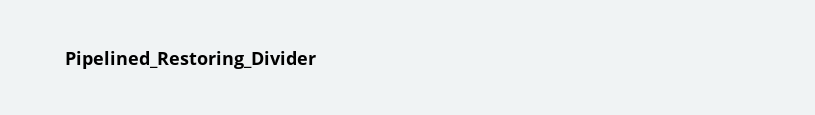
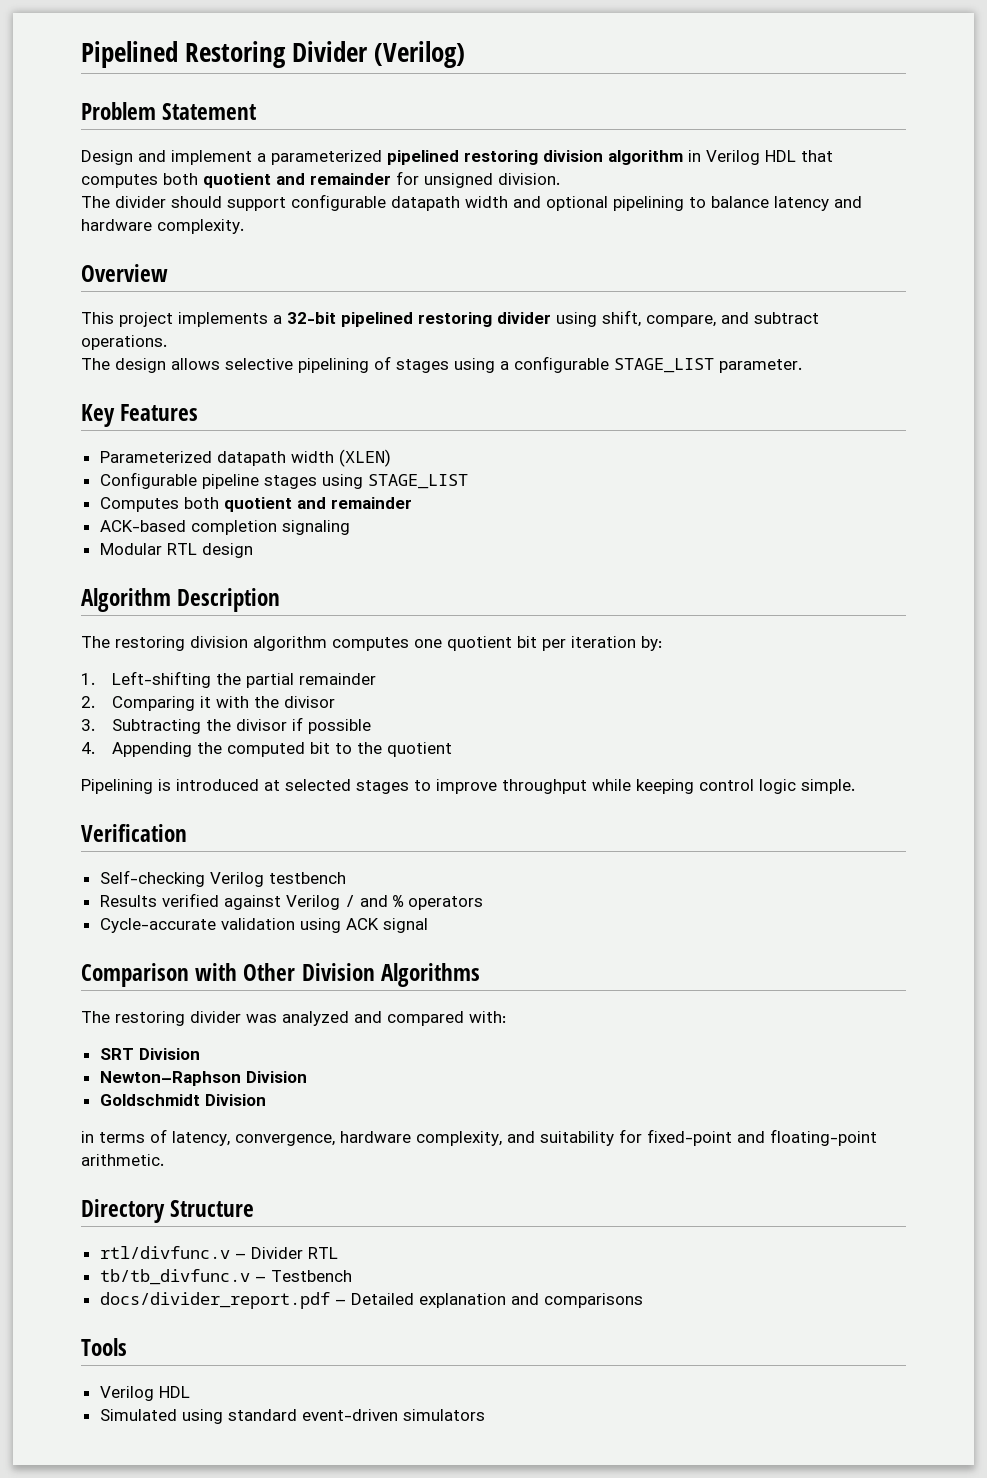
[65,51,316,69] Pipelined_Restoring_Divider -> [81,41,466,68] [81,102,257,120] [81,150,833,165] [81,171,560,188] [81,194,862,211] [81,219,244,234] [81,264,168,282] [81,310,819,327] [81,335,167,350] [81,356,802,373] [81,404,199,427] [99,449,391,467] [99,472,468,489] [99,497,412,512] [99,520,350,535] [99,543,253,558] [81,588,281,612] [81,636,662,651] [81,671,376,688] [81,696,335,711] [81,717,371,734] [81,742,452,757] [81,779,855,794] [81,824,187,842] [99,870,346,887] [99,893,483,910] [99,918,428,933] [81,963,480,987] [81,1011,506,1026] [99,1048,200,1060] [99,1071,307,1086] [99,1094,266,1106] [81,1129,877,1146] [81,1154,164,1166] [81,1199,255,1223] [99,1246,338,1259] [99,1269,352,1285] [99,1292,643,1309] [81,1338,127,1356] [99,1386,190,1401] [99,1409,485,1424] Pipelined Restoring Divider (Verilog) // Problem Statement // Design and implement a parameterized pipelined restoring division algorithm in Verilog HDL that computes both quotient and remainder for unsigned division. // The divider should support configurable datapath width and optional pipelining to balance latency and hardware complexity. // Overview // This project implements a 32-bit pipelined restoring divider using shift, compare, and subtract operations. // The design allows selective pipelining of stages using a configurable STAGE_LIST parameter. // Key Features // Parameterized datapath width (XLEN) // Configurable pipeline stages using STAGE_LIST // Computes both quotient and remainder // ACK-based completion signaling // Modular RTL design // Algorithm Description // The restoring division algorithm computes one quotient bit per iteration by: // 1. Left-shifting the partial remainder // 2. Comparing it with the divisor // 3. Subtracting the divisor if possible // 4. Appending the computed bit to the quotient // Pipelining is introduced at selected stages to improve throughput while keeping control logic simple. // Verification // Self-checking Verilog testbench // Results verified against Verilog / and % operators // Cycle-accurate validation using ACK signal // Comparison with Other Division Algorithms // The restoring divider was analyzed and compared with: // SRT Division // Newton–Raphson Division // Goldschmidt Division // in terms of latency, convergence, hardware complexity, and suitability for fixed-point and floating-point arithmetic. // Directory Structure // rtl/divfunc.v – Divider RTL // tb/tb_divfunc.v – Testbench // docs/divider_report.pdf – Detailed explanation and comparisons // Tools // Verilog HDL // Simulated using standard event-driven simulators

